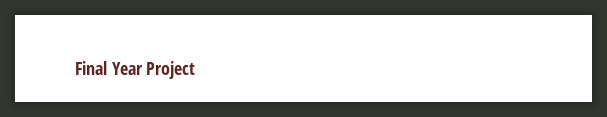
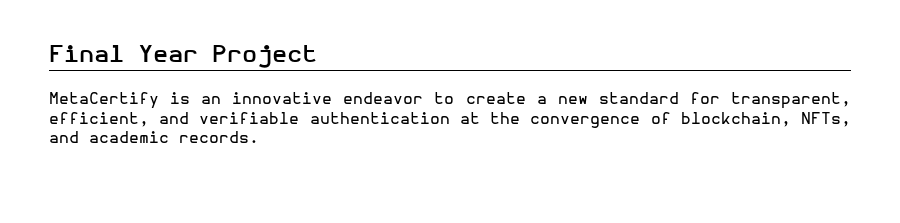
(196, 70) none -> [49,92,851,109] [49,112,851,128] [49,131,259,143] // MetaCertify is an innovative endeavor to create a new standard for transparent, efficient, and verifiable authentication at the convergence of blockchain, NFTs, and academic records.

